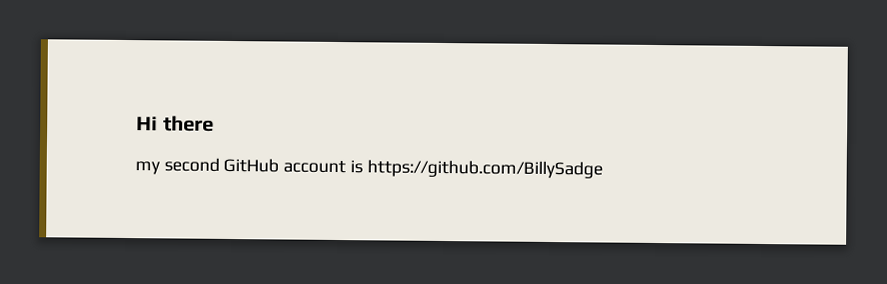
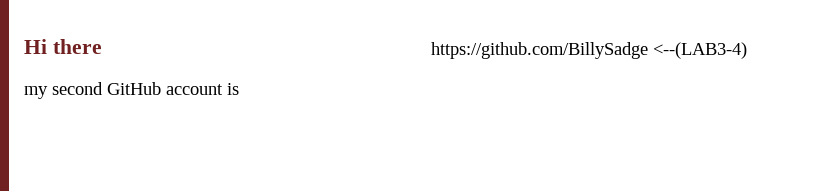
(603, 169) none -> [653,42,747,59] <--(LAB3-4)

